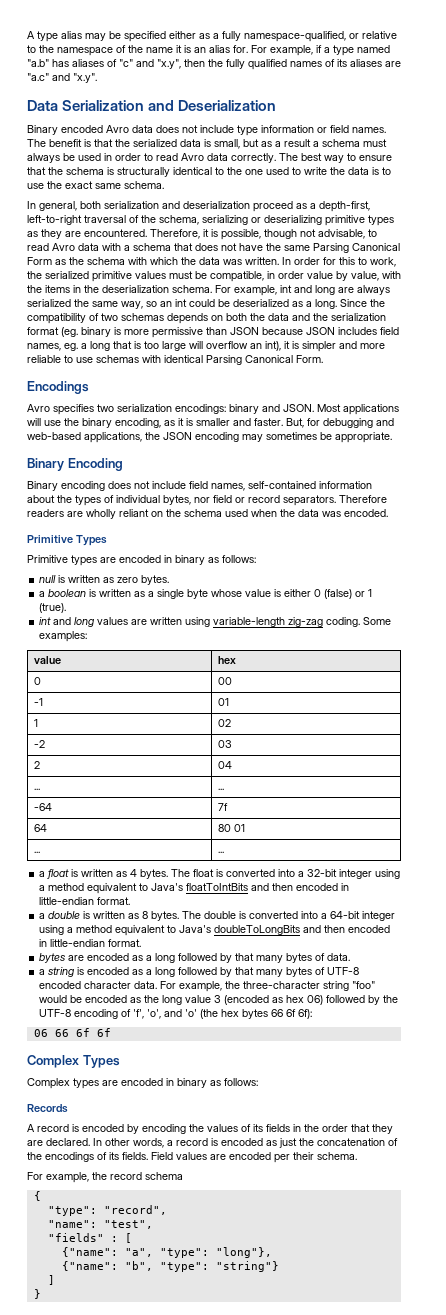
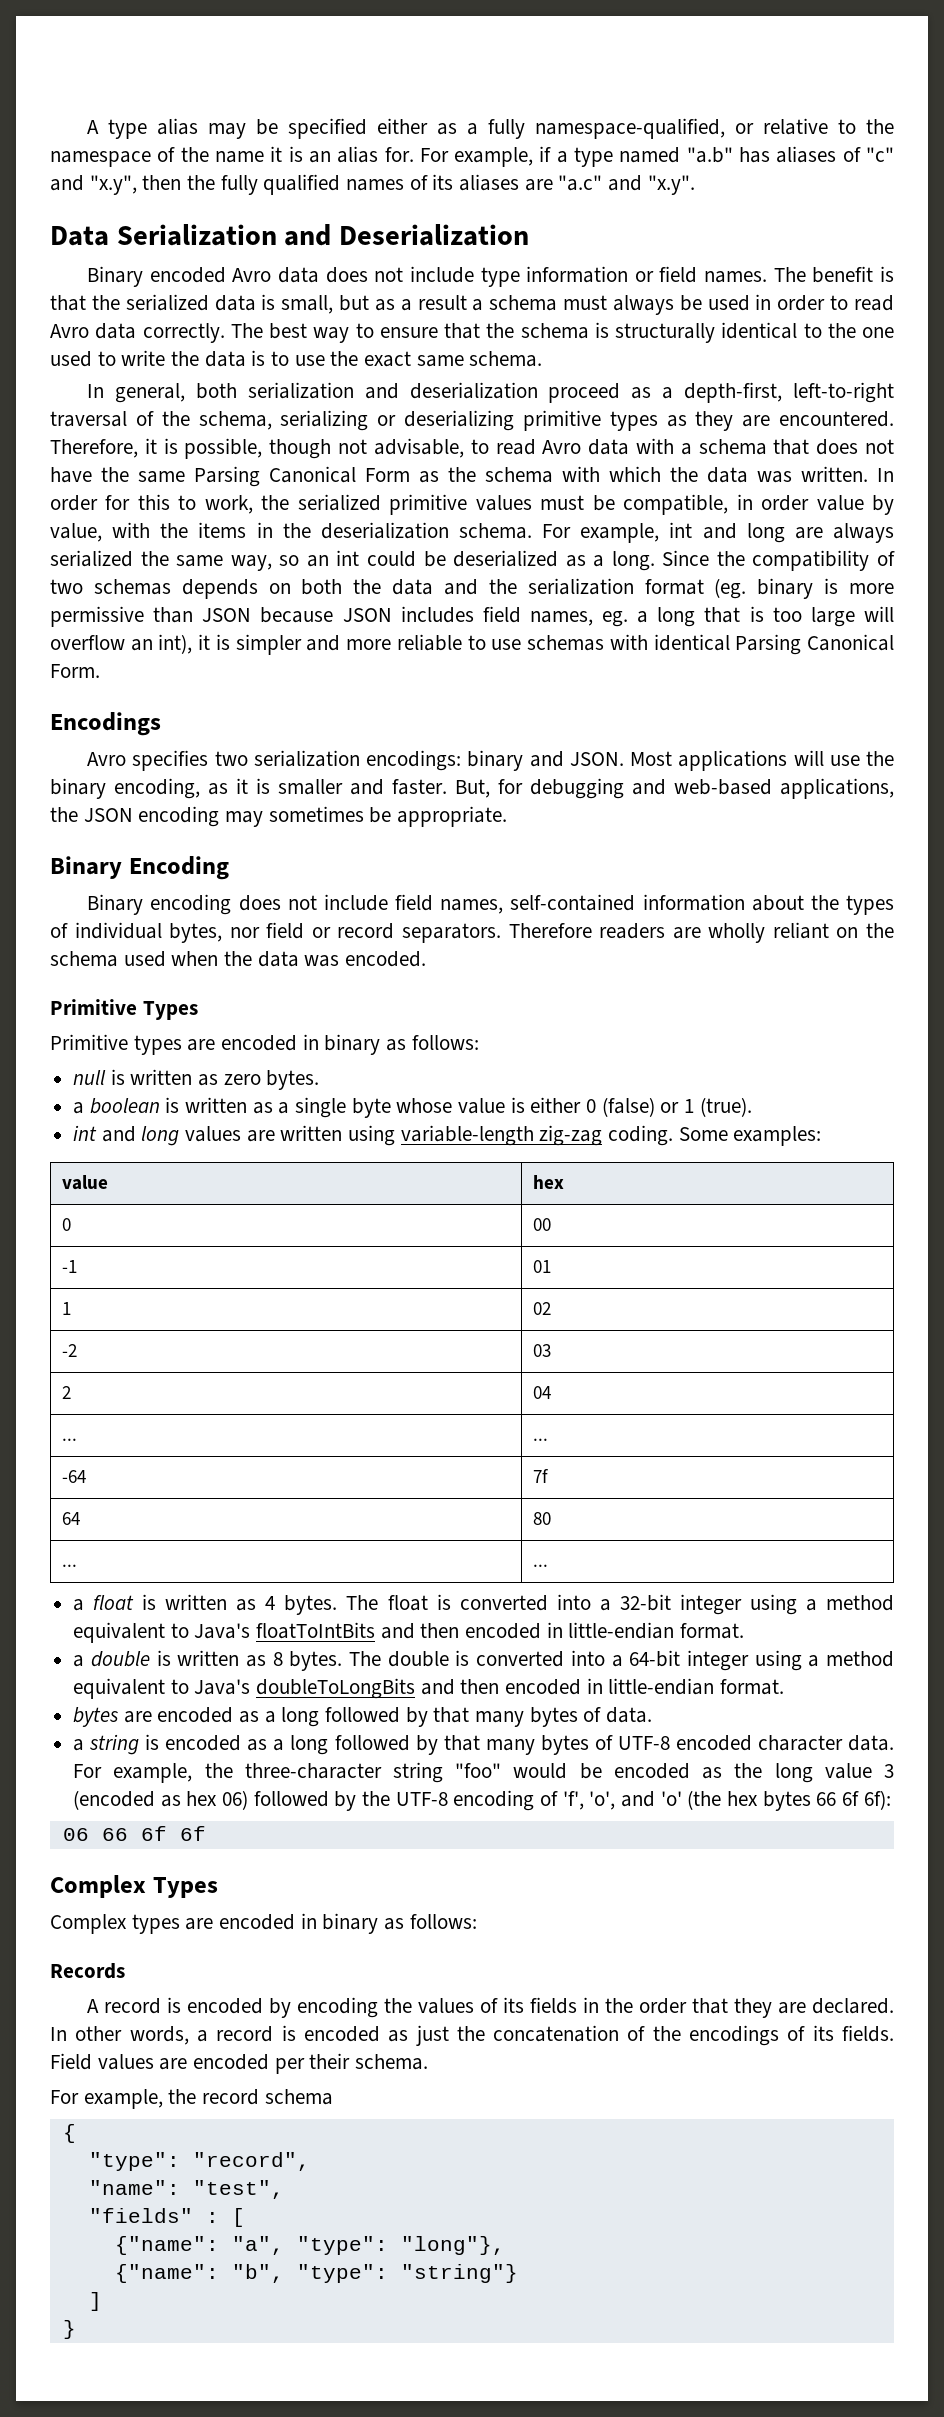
[233,824,245,832] 01 -> (551, 1518) none

